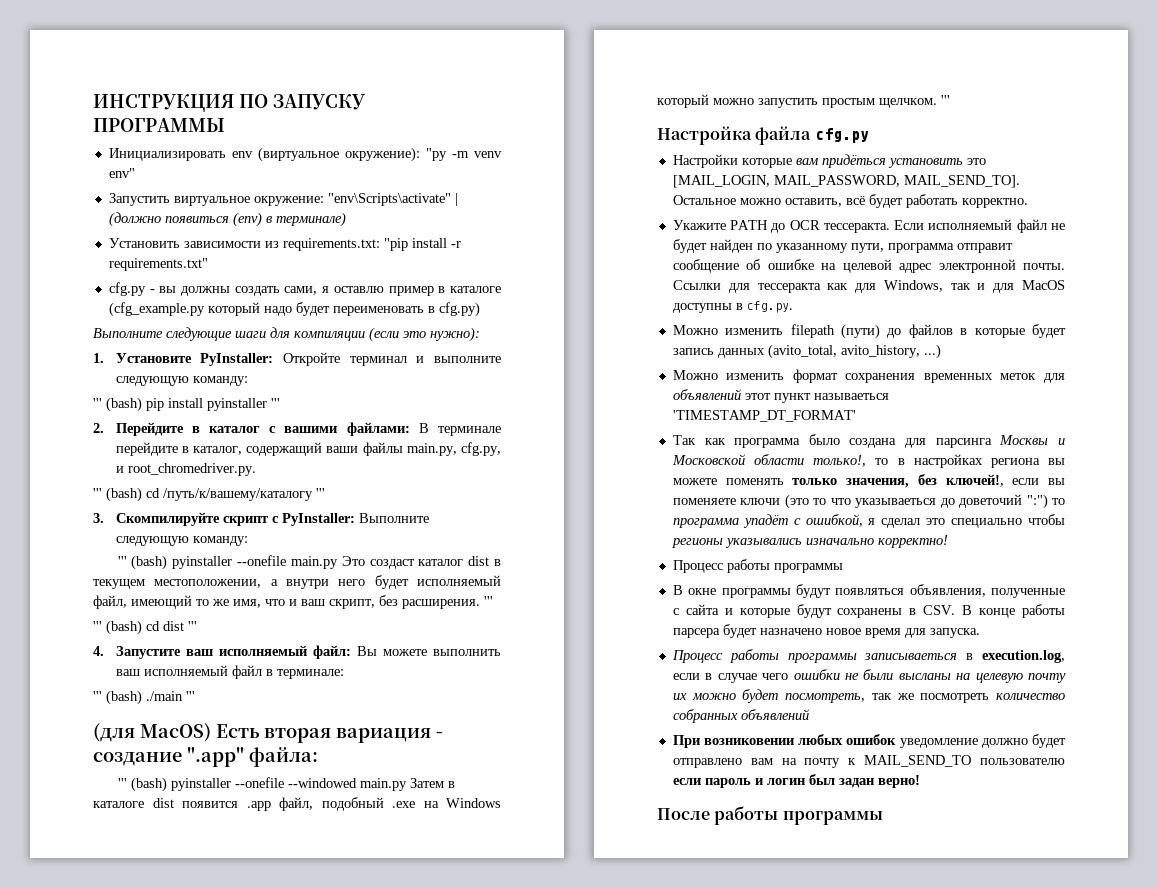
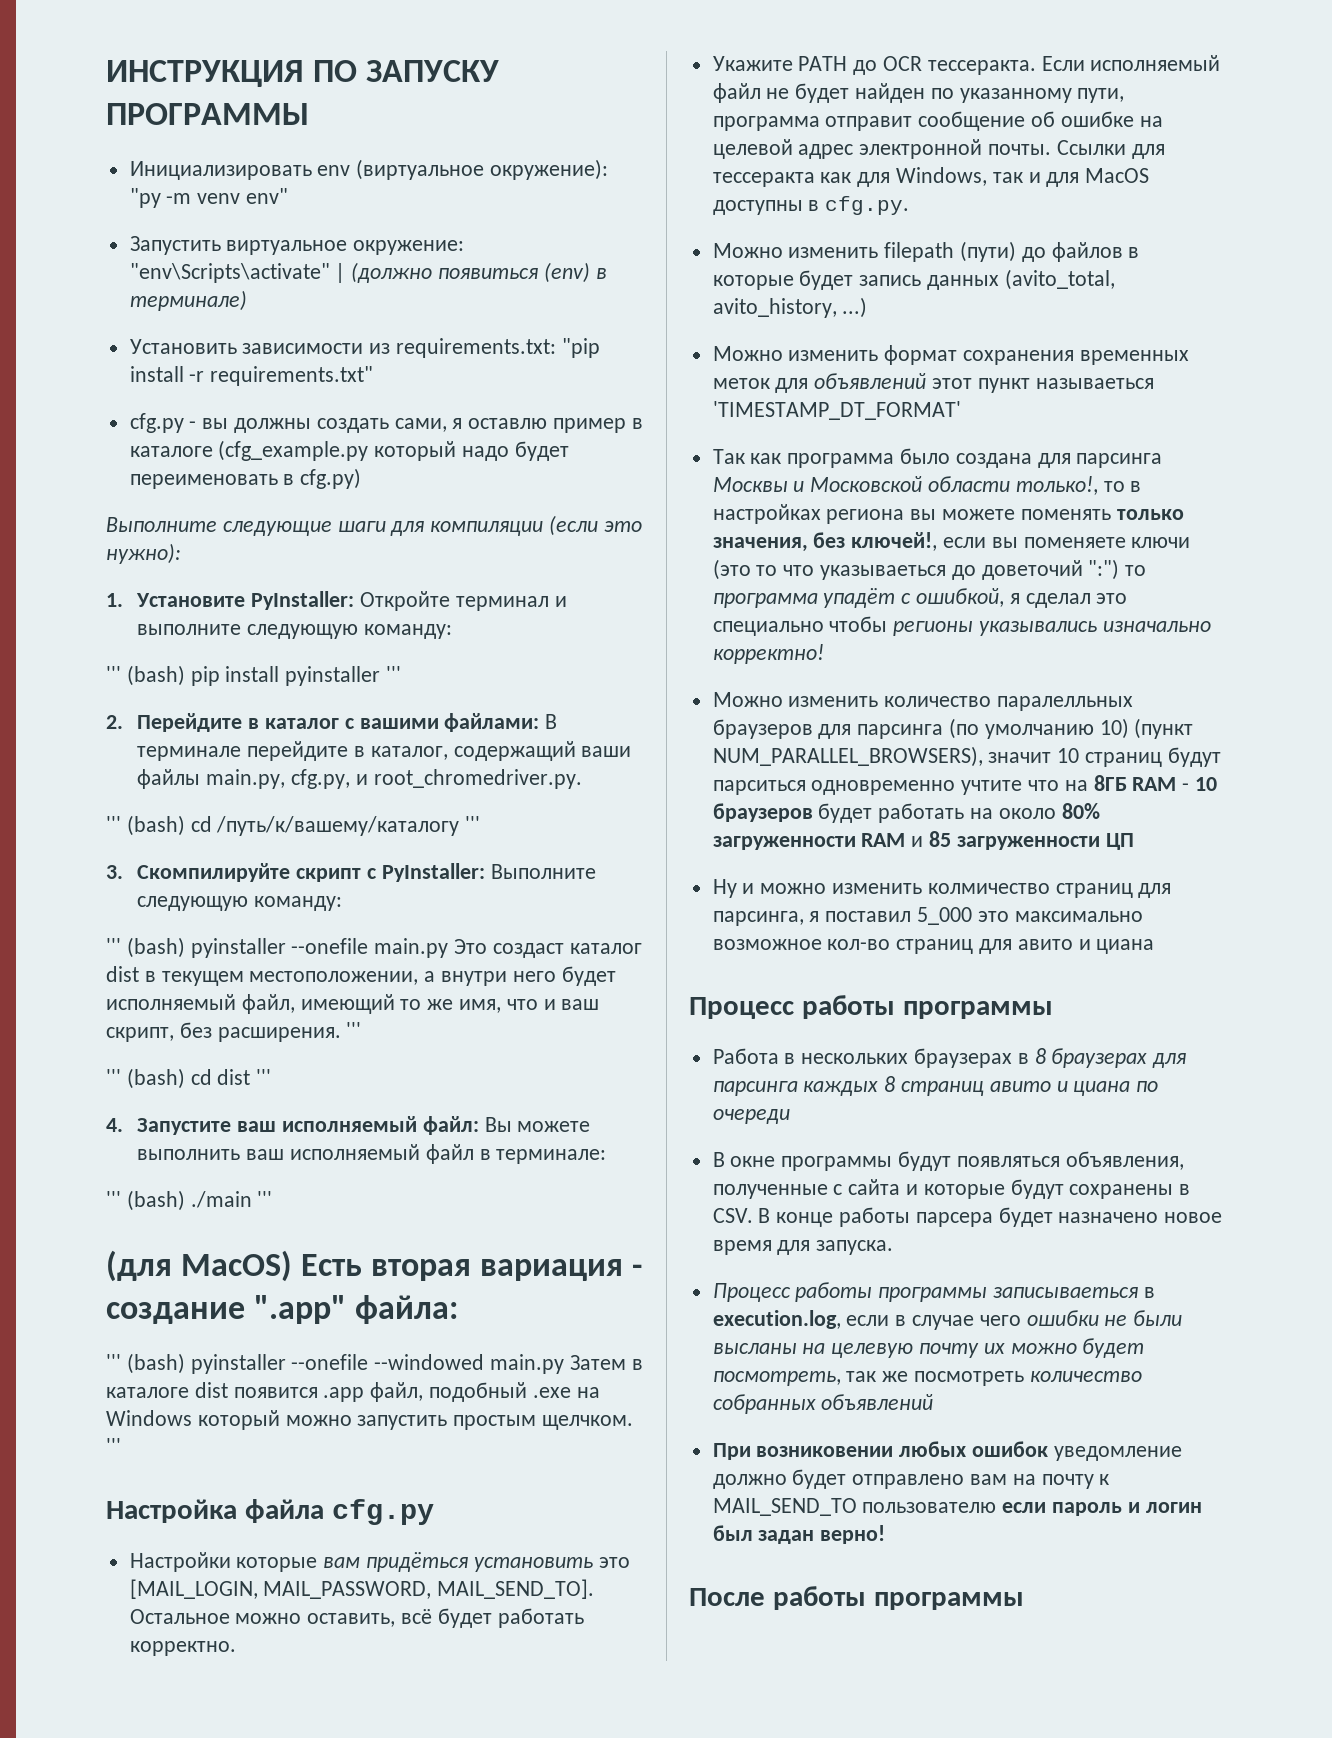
[672,559,843,573] Процесс работы программы -> [712,692,1134,711] [712,718,1194,739] [712,746,1221,767] [712,775,1218,795] [712,803,1100,823] [712,831,1134,850] [712,879,1172,898] [712,907,1143,926] [712,939,1155,954] [689,995,1053,1019] [712,1048,1187,1068] [712,1076,1159,1096] [712,1109,790,1124] Можно изменить количество паралелльных браузеров для парсинга (по умолчанию 10) (пункт NUM_PARALLEL_BROWSERS), значит 10 страниц будут парситься одновременно учтите что на 8ГБ RAM - 10 браузеров будет работать на около 80% загруженности RAM и 85 загруженности ЦП // Ну и можно изменить колмичество страниц для парсинга, я поставил 5_000 это максимально возможное кол-во страниц для авито и циана // Процесс работы программы // Работа в нескольких браузерах в 8 браузерах для парсинга каждых 8 страниц авито и циана по очереди

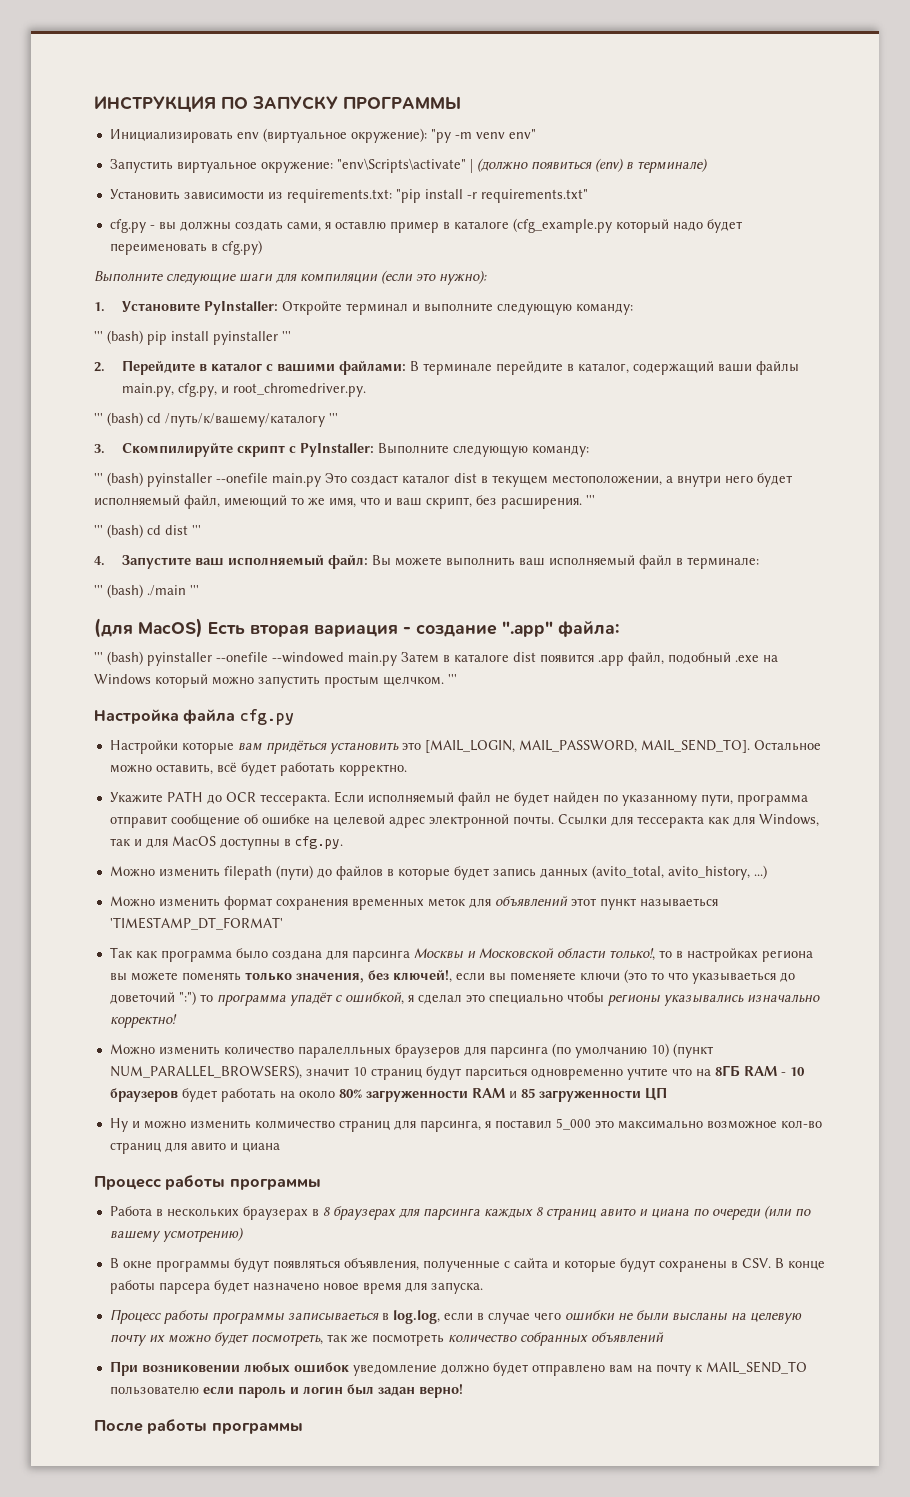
(790, 1116) none -> [763,1205,811,1219] [109,1227,244,1242] (или по вашему усмотрению)
[712,1310,841,1329] execution.log, -> [392,1310,440,1324] log.log,

